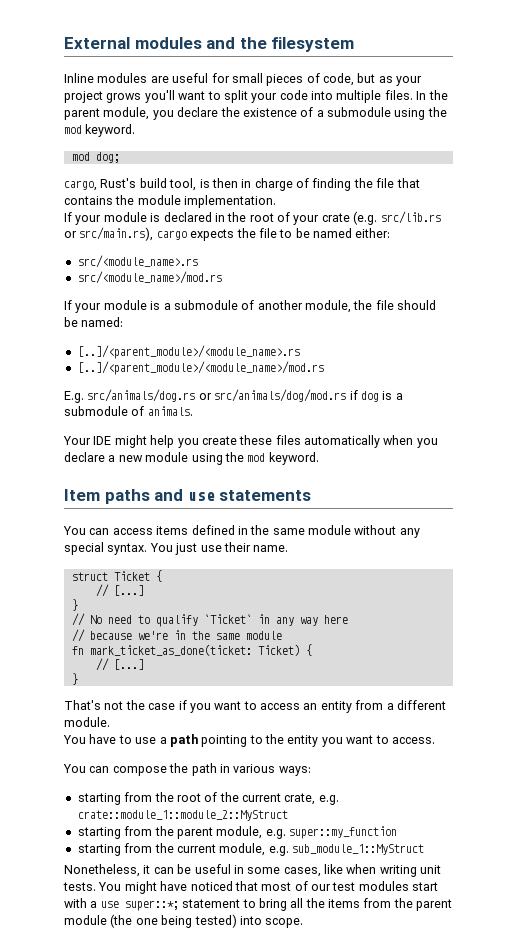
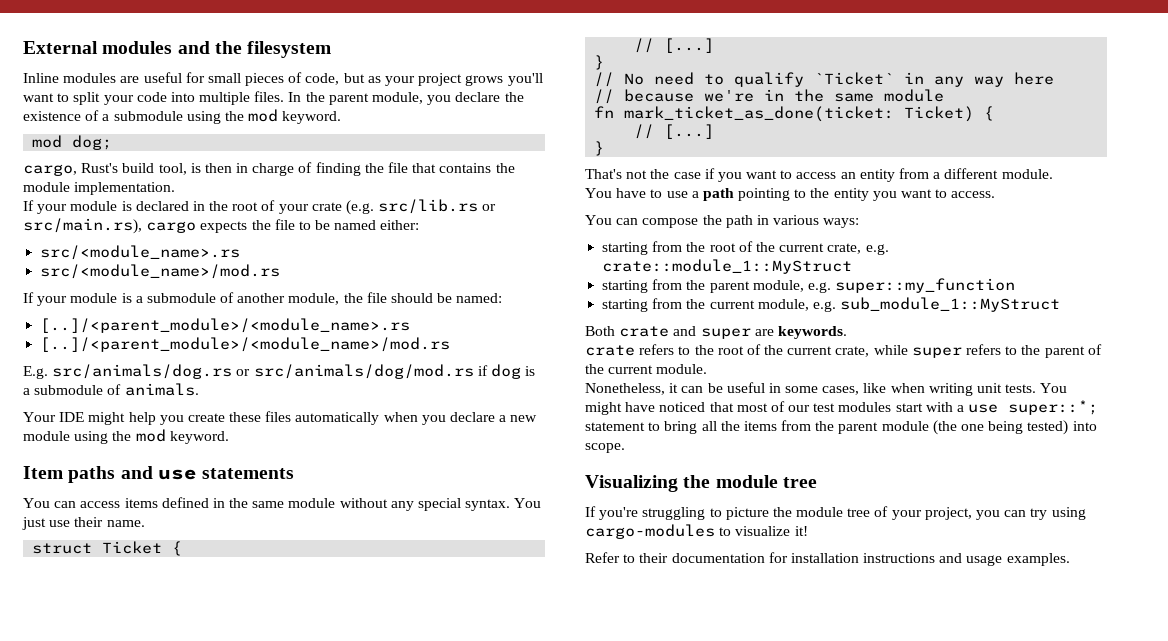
[77,810,288,821] crate::module_1::module_2::MyStruct -> [602,259,853,274] crate::module_1::MyStruct
(424, 849) none -> [585,326,847,339] [585,344,1102,358] [585,364,708,374] // Both crate and super are keywords. // crate refers to the root of the current crate, while super refers to the parent of the current module.
(304, 923) none -> [585,475,817,492] [585,506,1086,520] [585,524,808,539] [585,552,1070,566] // Visualizing the module tree // If you're struggling to picture the module tree of your project, you can try using cargo-modules to visualize it! // Refer to their documentation for installation instructions and usage examples.

